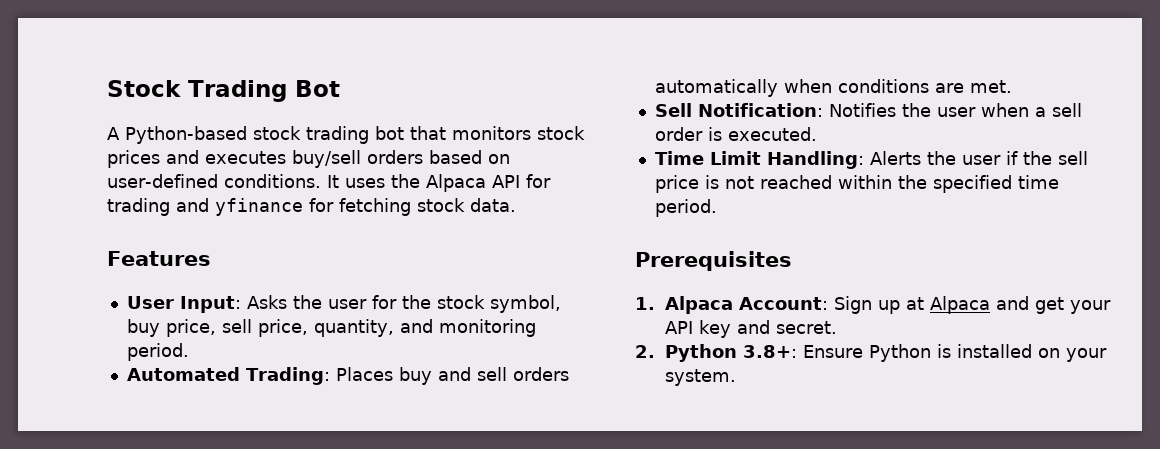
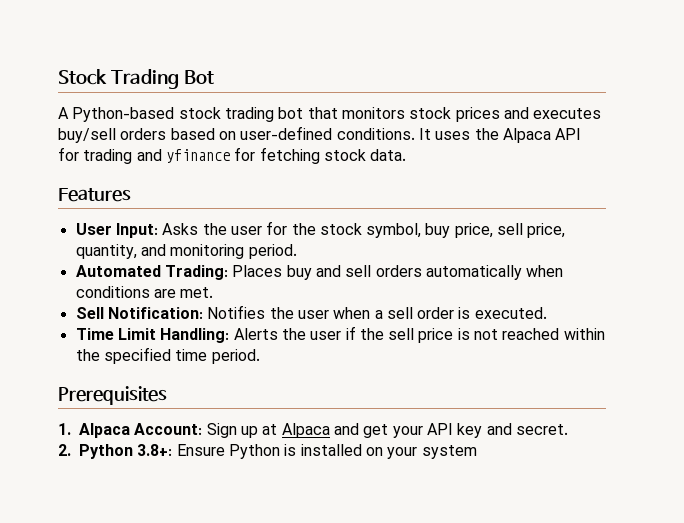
[665,369,737,386] system. -> [421,445,477,459] system

